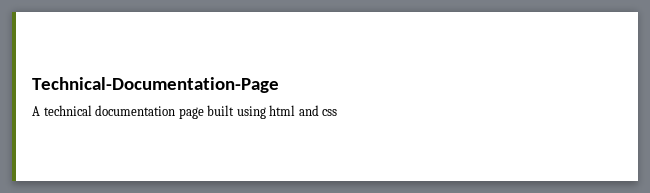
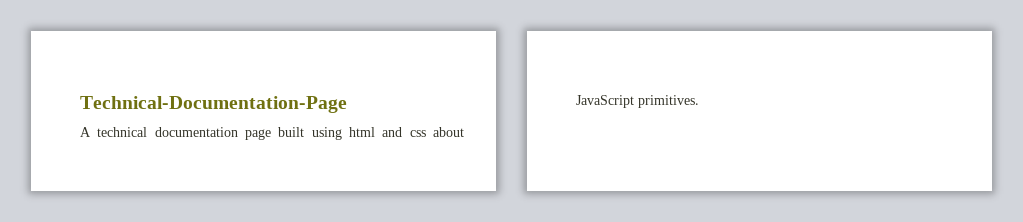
(338, 112) none -> [433,127,464,137] [576,95,699,108] about JavaScript primitives.

